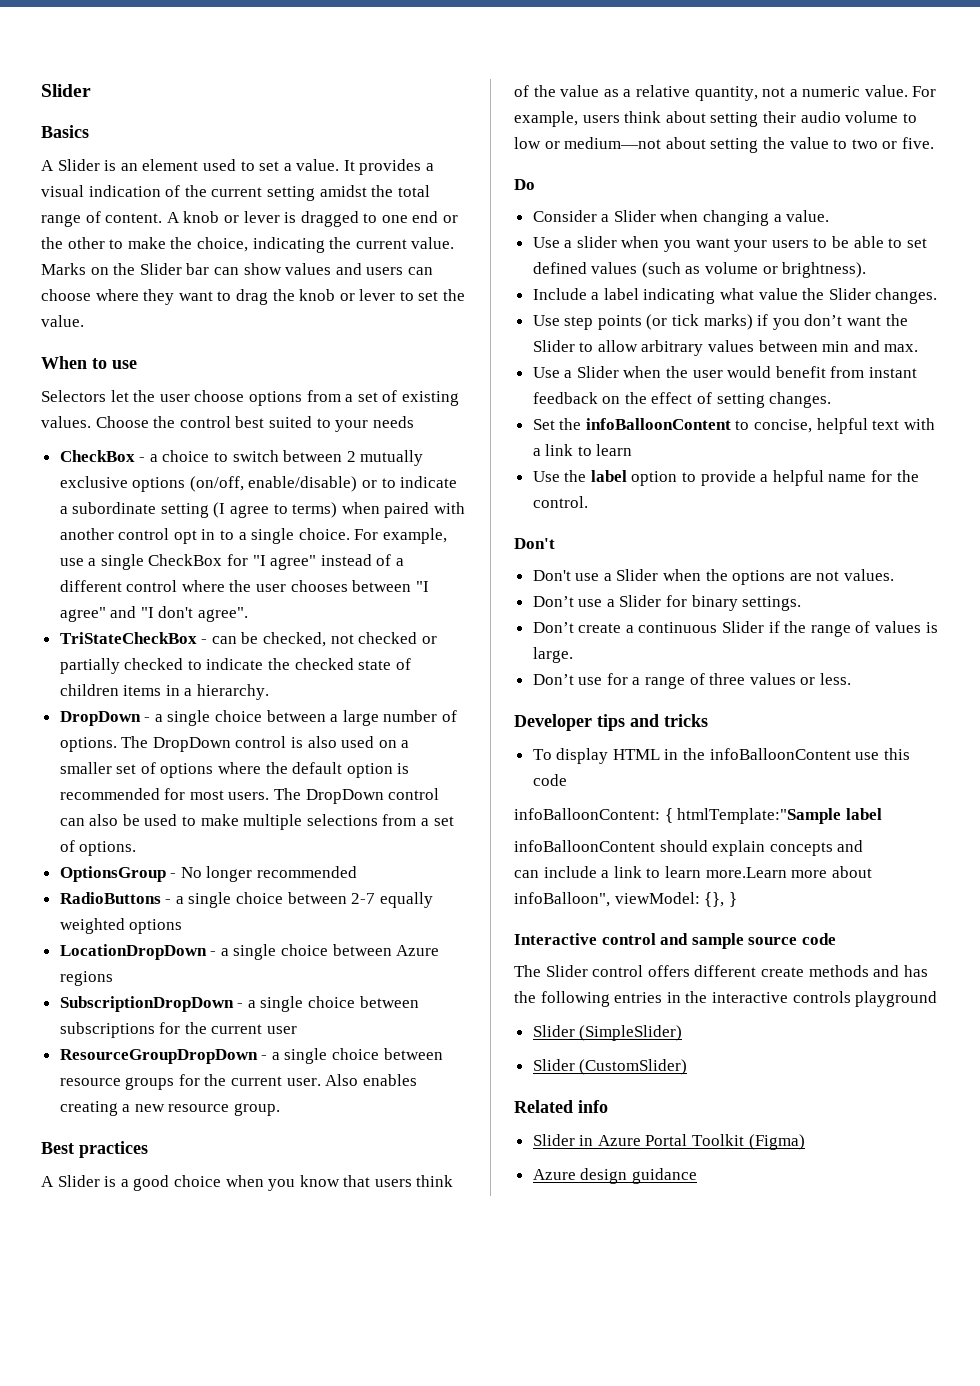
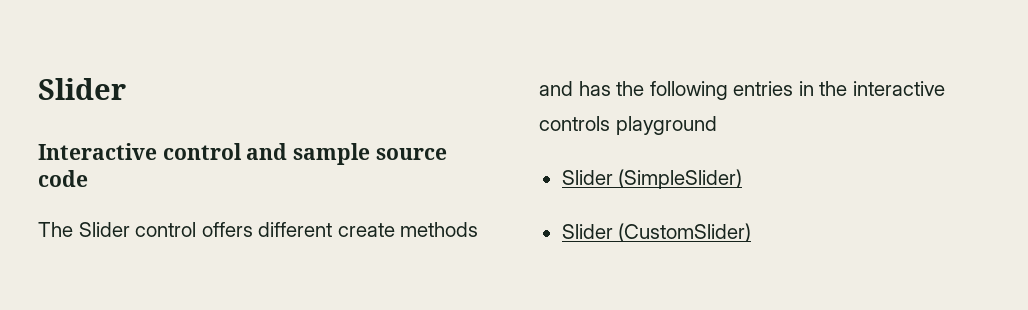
[41,84,91,97] [41,125,89,138] [41,159,435,175] [41,185,430,201] [41,211,459,227] [41,237,455,253] [41,263,433,275] [41,289,466,305] [41,315,84,327] [41,356,137,369] [41,390,459,406] [41,416,414,432] [59,450,424,466] [59,476,458,492] [59,502,466,518] [59,528,448,544] [59,554,405,570] [59,580,429,592] [59,606,249,622] [59,632,437,647] [59,658,411,674] [59,684,270,700] [59,710,458,726] [59,736,410,752] [59,762,410,778] [59,788,440,804] [59,814,454,830] [59,840,137,856] [59,866,358,882] [59,892,433,908] [59,918,183,934] [59,944,440,960] [59,971,113,986] [59,996,419,1012] [59,1022,298,1038] [59,1048,443,1064] [59,1074,417,1090] [59,1101,281,1116] [41,1141,148,1158] [41,1175,454,1191] [514,85,937,101] [514,111,917,127] [514,137,934,153] [514,179,535,190] [532,210,830,226] [532,236,927,252] [532,262,867,278] [532,288,938,304] [532,314,908,330] [532,340,919,356] [532,366,918,378] [532,392,832,408] [532,418,935,434] [532,444,633,456] [532,470,919,486] [532,496,588,508] [514,538,555,549] [532,569,895,585] [532,595,802,611] [532,621,938,637] [532,647,573,663] [532,673,852,689] [514,714,708,731] [532,748,910,764] [532,774,567,786] [514,808,882,824] [514,840,864,856] [514,866,872,878] [514,892,737,907] Slider // Basics // A Slider is an element used to set a value. It provides a visual indication of the current setting amidst the total range of content. A knob or lever is dragged to one end or the other to make the choice, indicating the current value. Marks on the Slider bar can show values and users can choose where they want to drag the knob or lever to set the value. // When to use // Selectors let the user choose options from a set of existing values. Choose the control best suited to your needs // CheckBox - a choice to switch between 2 mutually exclusive options (on/off, enable/disable) or to indicate a subordinate setting (I agree to terms) when paired with another control opt in to a single choice. For example, use a single CheckBox for "I agree" instead of a different control where the user chooses between "I agree" and "I don't agree". // TriStateCheckBox - can be checked, not checked or partially checked to indicate the checked state of children items in a hierarchy. // DropDown - a single choice between a large number of options. The DropDown control is also used on a smaller set of options where the default option is recommended for most users. The DropDown control can also be used to make multiple selections from a set of options. // OptionsGroup - No longer recommended // RadioButtons - a single choice between 2-7 equally weighted options // LocationDropDown - a single choice between Azure regions // SubscriptionDropDown - a single choice between subscriptions for the current user // ResourceGroupDropDown - a single choice between resource groups for the current user. Also enables creating a new resource group. // Best practices // A Slider is a good choice when you know that users think of the value as a relative quantity, not a numeric value. For example, users think about setting their audio volume to low or medium—not about setting the value to two or five. // Do // Consider a Slider when changing a value. // Use a slider when you want your users to be able to set defined values (such as volume or brightness). // Include a label indicating what value the Slider changes. // Use step points (or tick marks) if you don’t want the Slider to allow arbitrary values between min and max. // Use a Slider when the user would benefit from instant feedback on the effect of setting changes. // Set the infoBalloonContent to concise, helpful text with a link to learn // Use the label option to provide a helpful name for the control. // Don't // Don't use a Slider when the options are not values. // Don’t use a Slider for binary settings. // Don’t create a continuous Slider if the range of values is large. // Don’t use for a range of three values or less. // Developer tips and tricks // To display HTML in the infoBalloonContent use this code // infoBalloonContent: { htmlTemplate:"Sample label // infoBalloonContent should explain concepts and // can include a link to learn more.Learn more about infoBalloon", viewModel: {}, } -> [38,78,126,100] Slider
[514,1100,608,1113] [532,1134,805,1150] [532,1168,697,1184] // Related info // Slider in Azure Portal Toolkit (Figma) // Azure design guidance -> (752, 232) none

